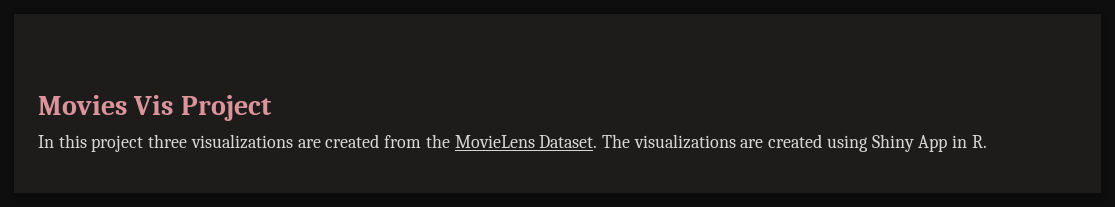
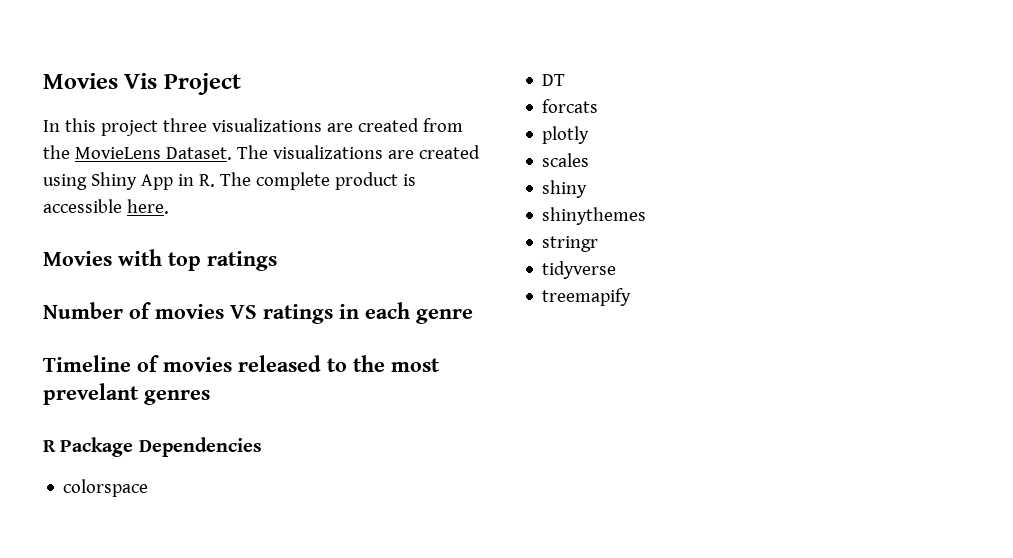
(987, 141) none -> [219,172,416,190] [43,199,169,214] [43,249,277,271] [43,302,473,324] [43,355,440,372] [43,383,210,405] [43,437,262,457] [63,479,149,497] [542,74,566,86] [542,99,599,113] [542,126,590,144] [542,153,590,167] [542,180,588,198] [542,207,647,225] [542,236,599,252] [542,261,617,279] [542,288,632,306] The complete product is accessible here. // Movies with top ratings // Number of movies VS ratings in each genre // Timeline of movies released to the most prevelant genres // R Package Dependencies // colorspace // DT // forcats // plotly // scales // shiny // shinythemes // stringr // tidyverse // treemapify

